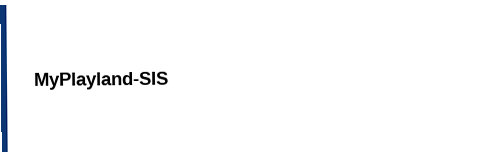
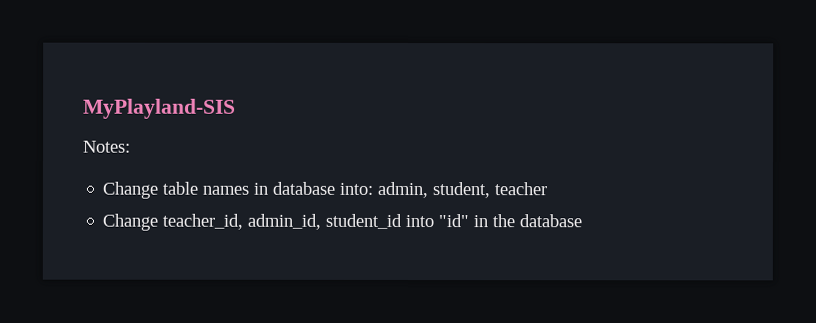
(169, 80) none -> [83,140,131,153] [102,181,548,199] [102,213,583,231] // Notes: // Change table names in database into: admin, student, teacher // Change teacher_id, admin_id, student_id into "id" in the database

